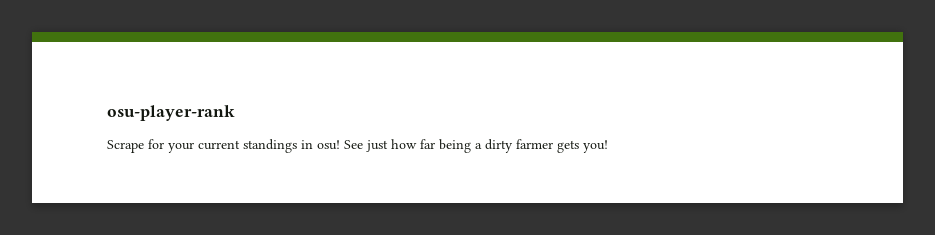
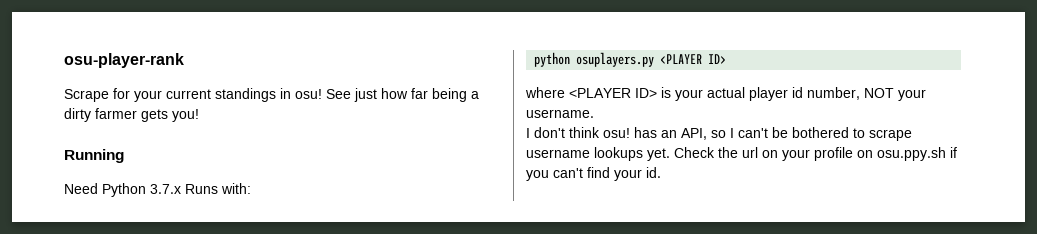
(608, 146) none -> [64,149,124,163] [64,183,251,197] [534,52,727,67] [525,87,926,101] [526,109,594,118] [526,127,912,141] [526,147,957,161] [526,167,661,181] // Running // Need Python 3.7.x Runs with: // python osuplayers.py <PLAYER ID> // where <PLAYER ID> is your actual player id number, NOT your username. // I don't think osu! has an API, so I can't be bothered to scrape username lookups yet. Check the url on your profile on osu.ppy.sh if you can't find your id.

